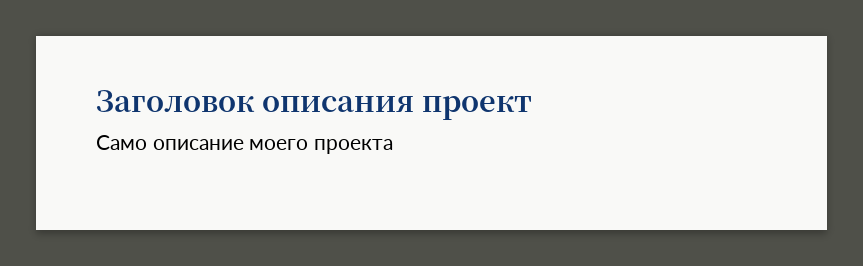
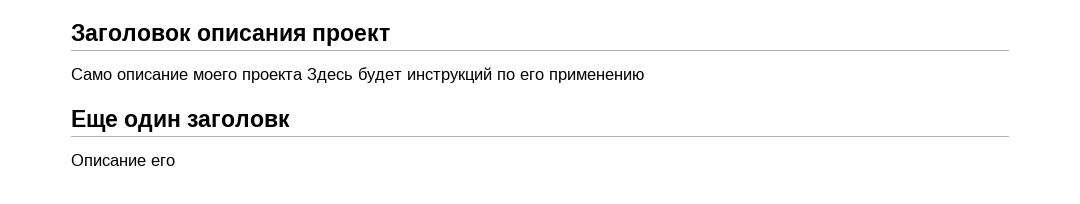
(394, 146) none -> [307,67,644,83] [71,110,291,132] [71,154,175,166] Здесь будет инструкций по его применению // Еще один заголовк // Описание его

